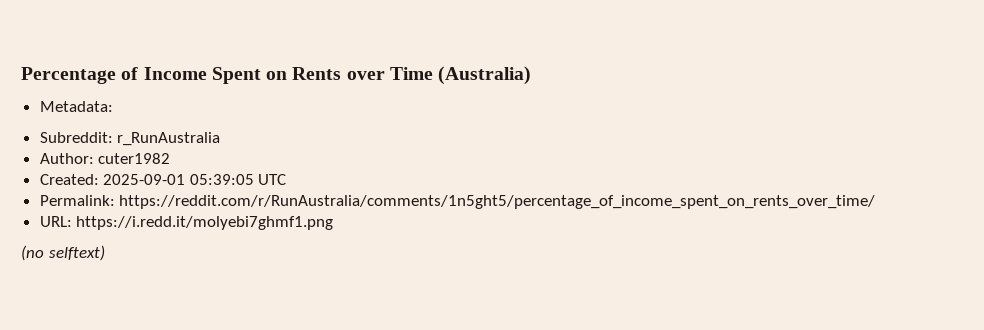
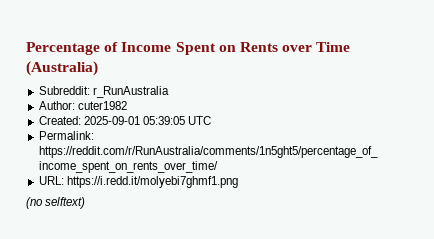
[39,101,113,112] // Metadata: -> (98, 68) none

